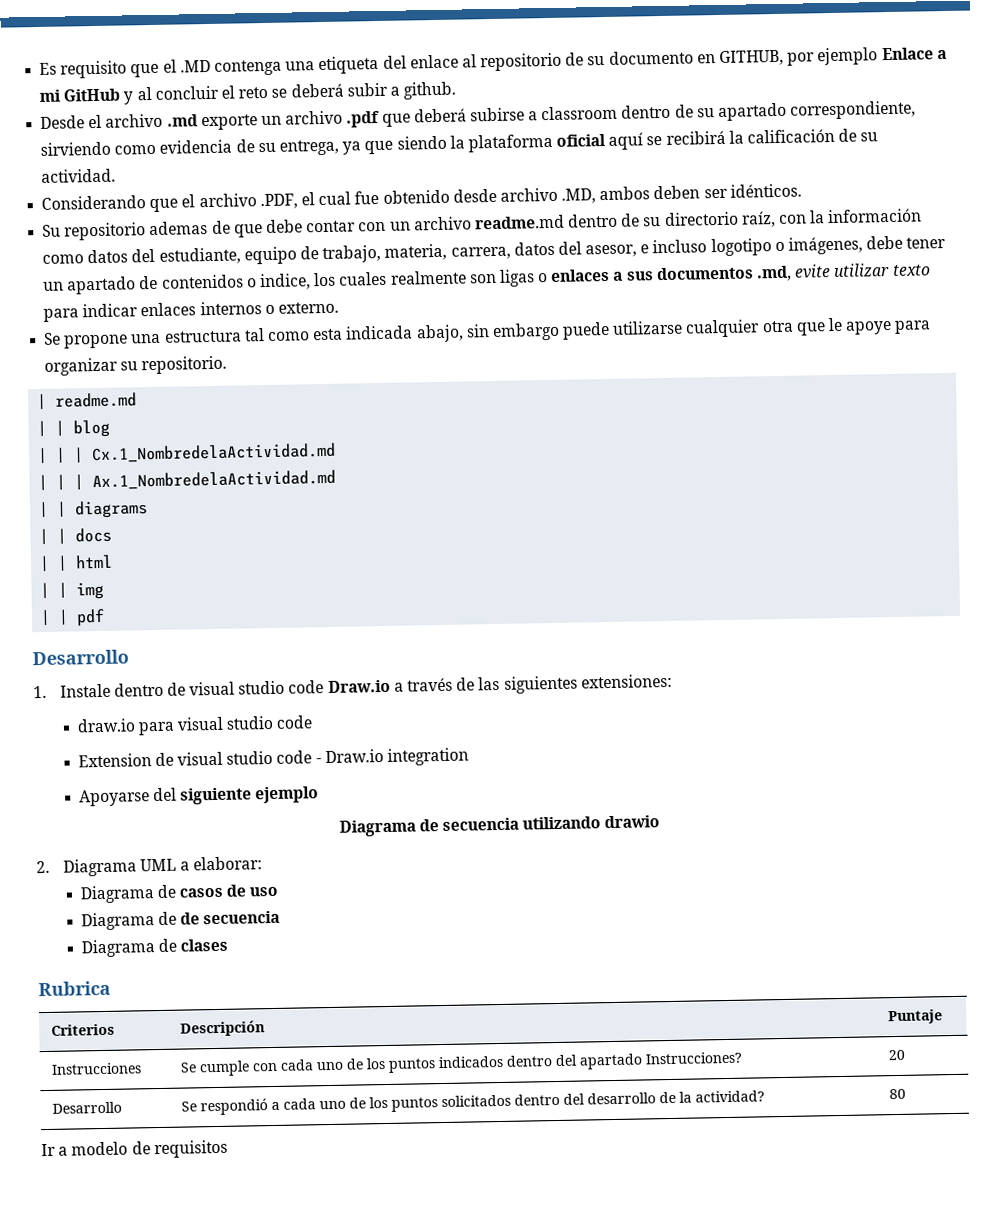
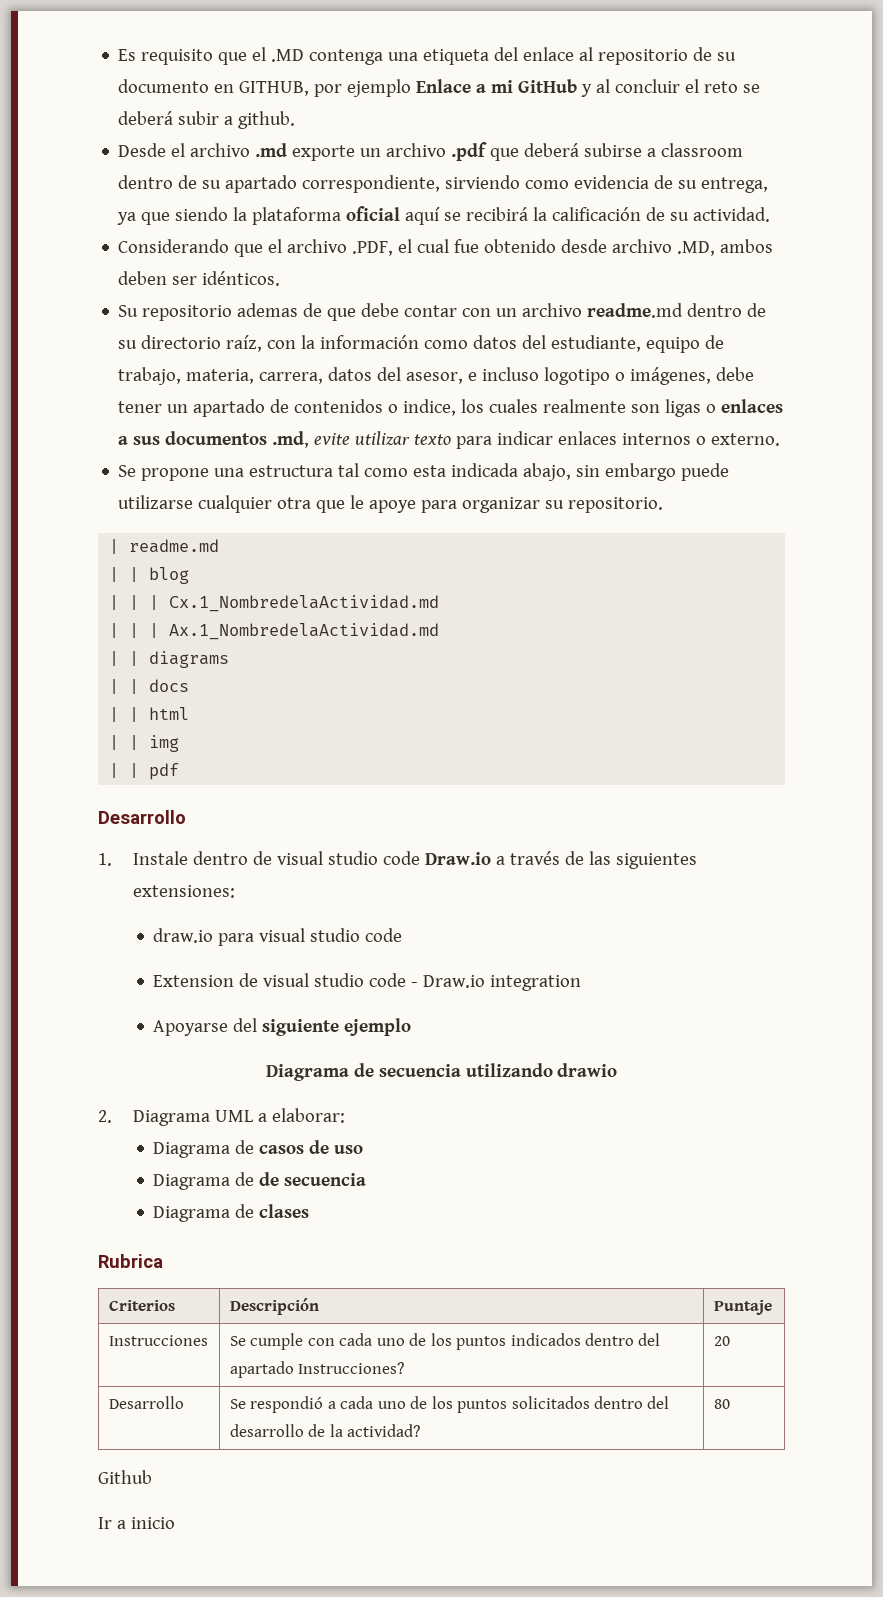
(906, 1094) none -> [98,1470,152,1484] // Github
[71,1139,228,1159] modelo de requisitos -> [130,1517,175,1529] inicio

